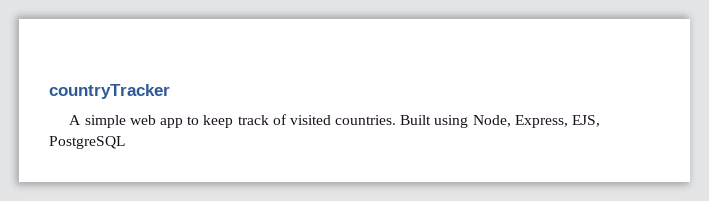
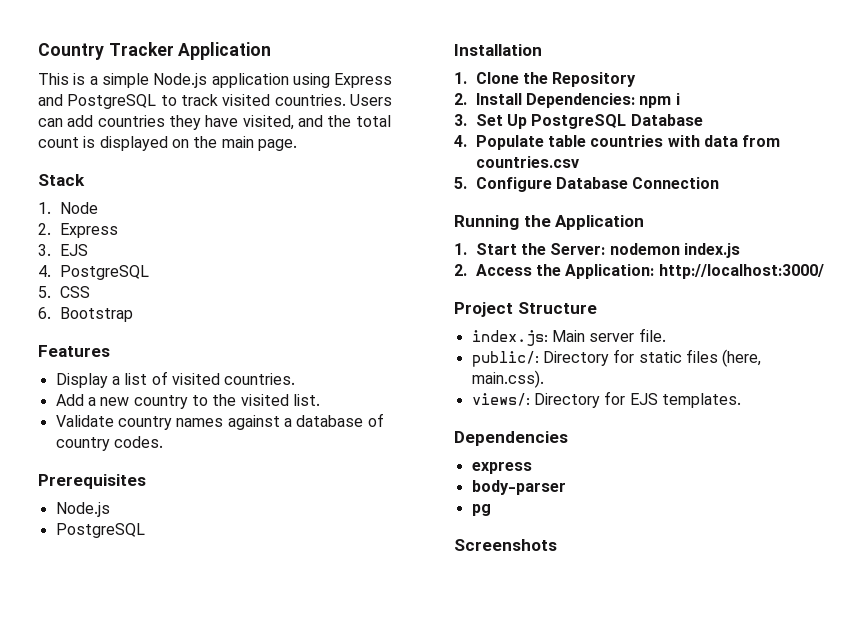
[49,84,170,99] [69,114,601,128] [49,136,125,149] countryTracker // A simple web app to keep track of visited countries. Built using Node, Express, EJS, PostgreSQL -> [38,42,272,60] [38,73,393,88] [38,94,392,109] [38,115,391,130] [38,136,297,151] [38,174,85,186] [38,202,98,214] [38,223,118,238] [38,244,88,256] [38,265,149,280] [38,286,90,298] [38,307,133,322] [38,345,110,357] [55,371,296,388] [55,394,320,409] [55,413,384,430] [55,436,163,451] [38,474,146,489] [55,502,110,517] [55,523,145,538] [454,44,542,56] [454,72,637,87] [454,93,680,108] [454,114,703,129] [454,135,781,150] [475,156,579,168] [454,177,720,192] [454,215,645,230] [454,243,740,258] [454,264,824,279] [454,302,597,317] [471,328,666,346] [471,349,762,367] [471,370,544,388] [471,391,741,408] [454,431,568,446] [471,461,532,474] [471,480,566,495] [471,504,491,516] [454,539,557,551] Country Tracker Application // This is a simple Node.js application using Express and PostgreSQL to track visited countries. Users can add countries they have visited, and the total count is displayed on the main page. // Stack // 1. Node // 2. Express // 3. EJS // 4. PostgreSQL // 5. CSS // 6. Bootstrap // Features // Display a list of visited countries. // Add a new country to the visited list. // Validate country names against a database of country codes. // Prerequisites // Node.js // PostgreSQL // Installation // 1. Clone the Repository // 2. Install Dependencies: npm i // 3. Set Up PostgreSQL Database // 4. Populate table countries with data from countries.csv // 5. Configure Database Connection // Running the Application // 1. Start the Server: nodemon index.js // 2. Access the Application: http://localhost:3000/ // Project Structure // index.js: Main server file. // public/: Directory for static files (here, main.css). // views/: Directory for EJS templates. // Dependencies // express // body-parser // pg // Screenshots

